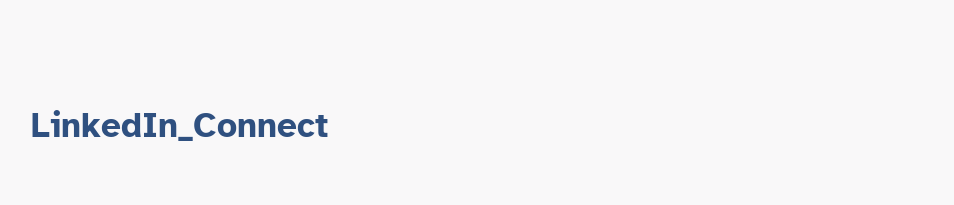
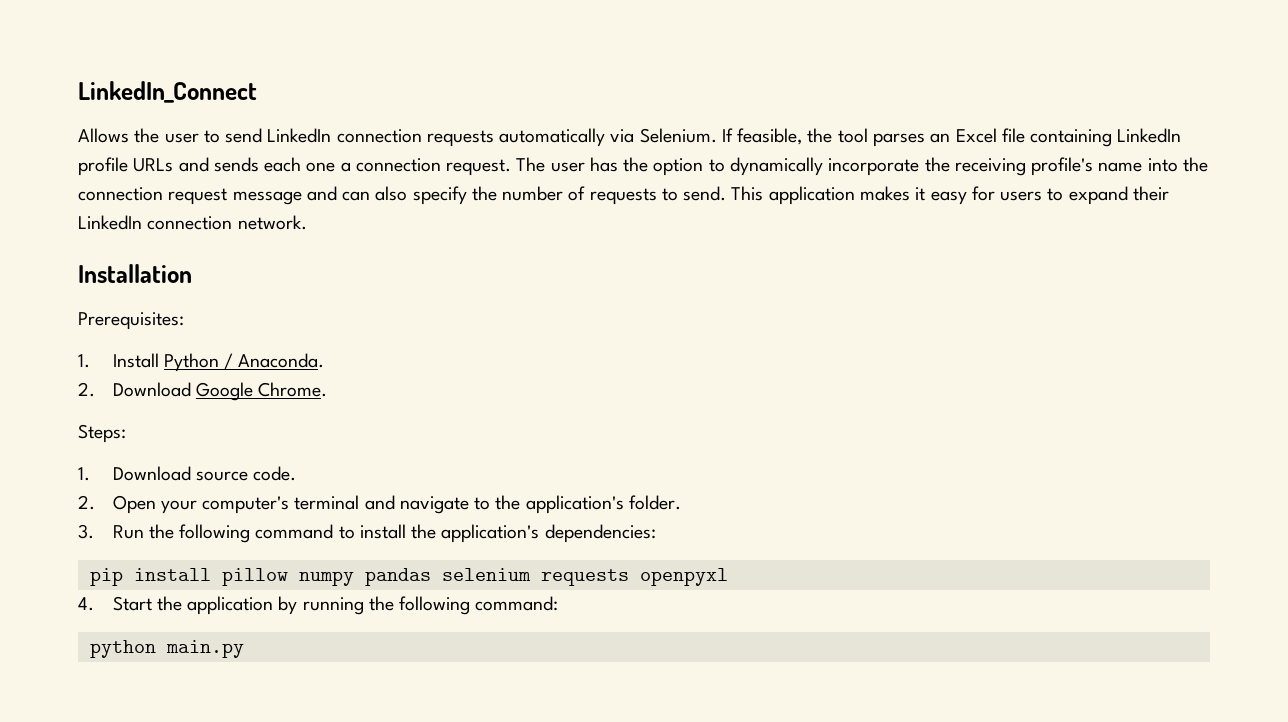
(328, 125) none -> [78,128,1182,147] [78,157,1208,176] [78,186,1169,205] [78,215,307,230] [78,264,192,283] [78,312,184,330] [78,353,325,372] [78,382,328,401] [78,424,126,443] [78,466,297,481] [78,495,681,514] [78,524,656,543] [89,568,728,586] [78,596,559,615] [89,640,244,658] // Allows the user to send LinkedIn connection requests automatically via Selenium. If feasible, the tool parses an Excel file containing LinkedIn profile URLs and sends each one a connection request. The user has the option to dynamically incorporate the receiving profile's name into the connection request message and can also specify the number of requests to send. This application makes it easy for users to expand their LinkedIn connection network. // Installation // Prerequisites: // 1. Install Python / Anaconda. // 2. Download Google Chrome. // Steps: // 1. Download source code. // 2. Open your computer's terminal and navigate to the application's folder. // 3. Run the following command to install the application's dependencies: // pip install pillow numpy pandas selenium requests openpyxl // 4. Start the application by running the following command: // python main.py

